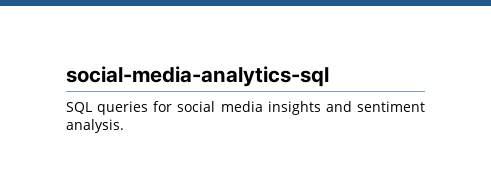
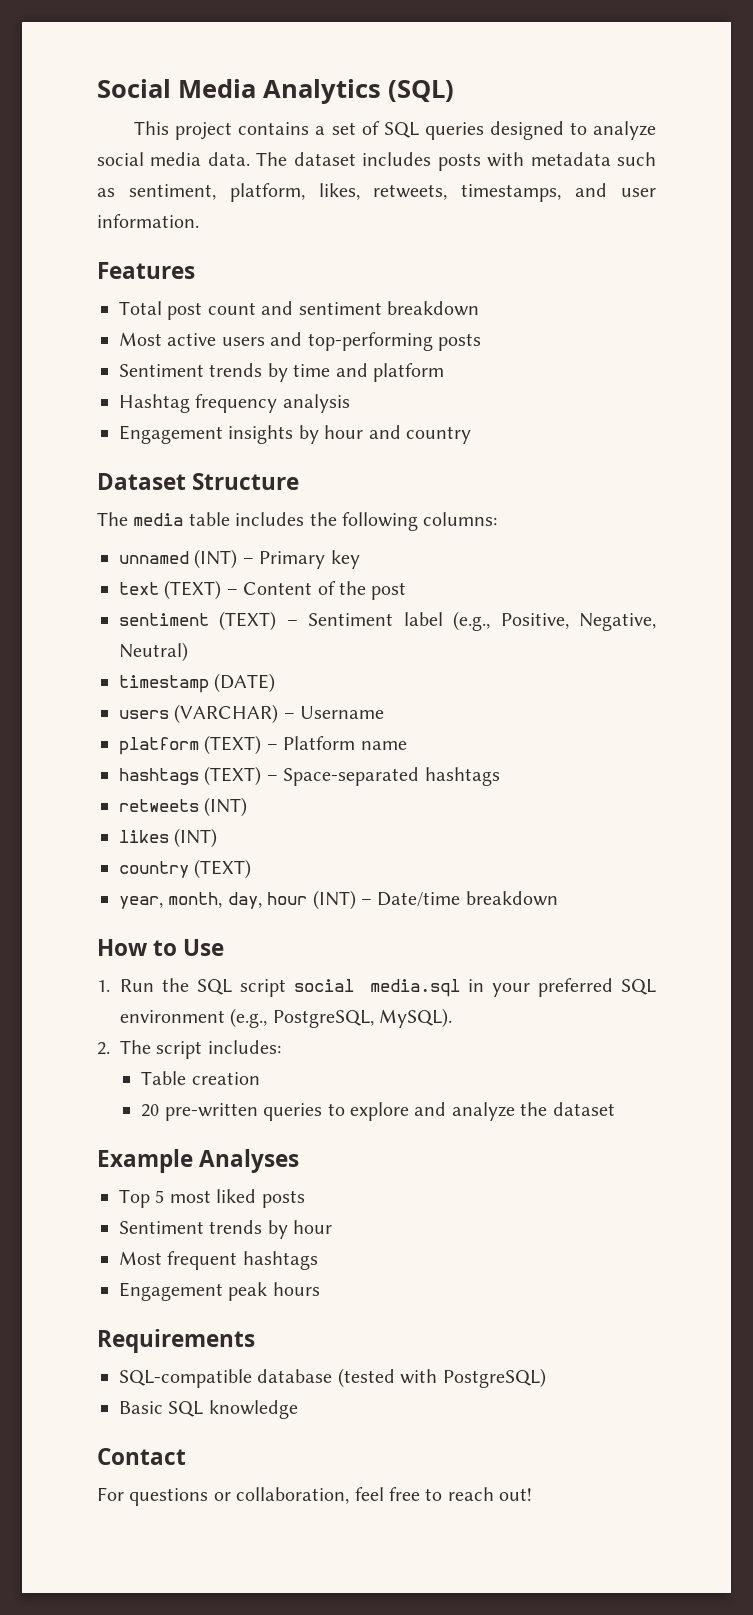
[66,66,329,87] [66,101,425,115] [66,119,124,133] social-media-analytics-sql // SQL queries for social media insights and sentiment analysis. -> [97,79,454,104] [134,121,657,140] [97,152,656,171] [97,183,656,202] [97,214,199,228] [97,262,195,279] [119,301,479,320] [119,332,481,351] [119,363,444,382] [119,394,350,413] [119,425,471,444] [97,473,300,490] [97,512,498,531] [119,549,360,569] [119,580,407,600] [119,611,656,631] [119,642,188,662] [119,673,276,693] [119,704,385,724] [119,735,407,755] [119,766,500,786] [119,797,248,817] [119,828,218,848] [119,859,252,879] [119,890,558,910] [97,939,225,956] [97,978,657,997] [120,1008,453,1028] [97,1040,281,1059] [141,1071,260,1085] [141,1102,615,1121] [97,1149,300,1173] [119,1189,305,1208] [119,1220,333,1239] [119,1251,318,1270] [119,1282,320,1301] [97,1329,255,1353] [119,1368,546,1388] [119,1400,298,1419] [97,1448,186,1465] [97,1487,533,1506] Social Media Analytics (SQL) // This project contains a set of SQL queries designed to analyze social media data. The dataset includes posts with metadata such as sentiment, platform, likes, retweets, timestamps, and user information. // Features // Total post count and sentiment breakdown // Most active users and top-performing posts // Sentiment trends by time and platform // Hashtag frequency analysis // Engagement insights by hour and country // Dataset Structure // The media table includes the following columns: // unnamed (INT) – Primary key // text (TEXT) – Content of the post // sentiment (TEXT) – Sentiment label (e.g., Positive, Negative, Neutral) // timestamp (DATE) // users (VARCHAR) – Username // platform (TEXT) – Platform name // hashtags (TEXT) – Space-separated hashtags // retweets (INT) // likes (INT) // country (TEXT) // year, month, day, hour (INT) – Date/time breakdown // How to Use // 1. Run the SQL script social media.sql in your preferred SQL environment (e.g., PostgreSQL, MySQL). // 2. The script includes: // Table creation // 20 pre-written queries to explore and analyze the dataset // Example Analyses // Top 5 most liked posts // Sentiment trends by hour // Most frequent hashtags // Engagement peak hours // Requirements // SQL-compatible database (tested with PostgreSQL) // Basic SQL knowledge // Contact // For questions or collaboration, feel free to reach out!

